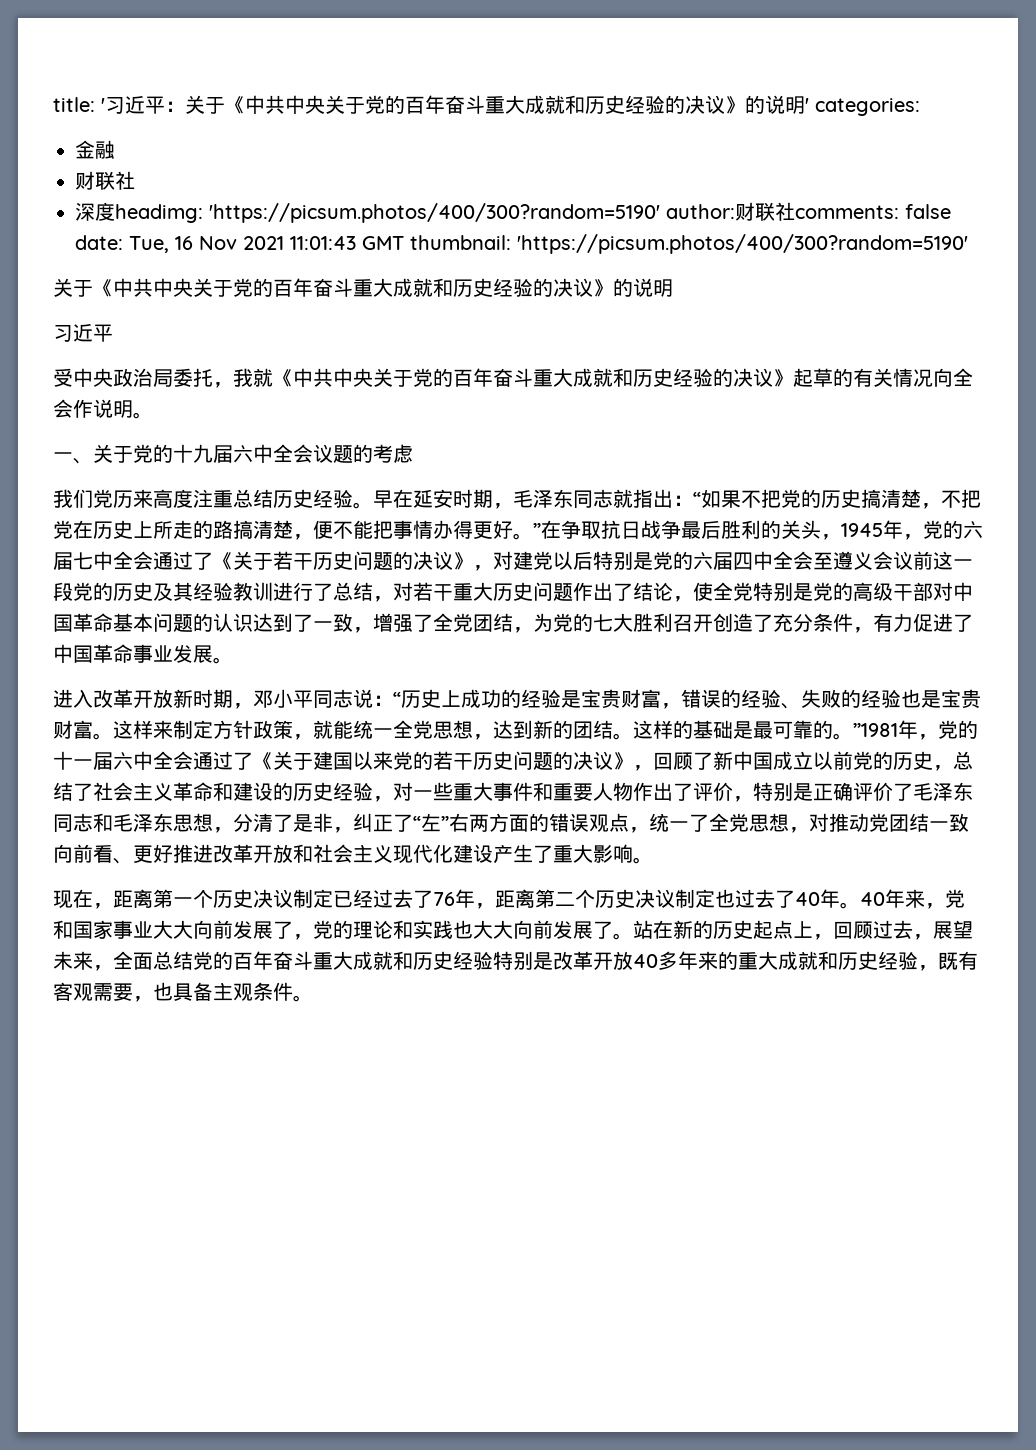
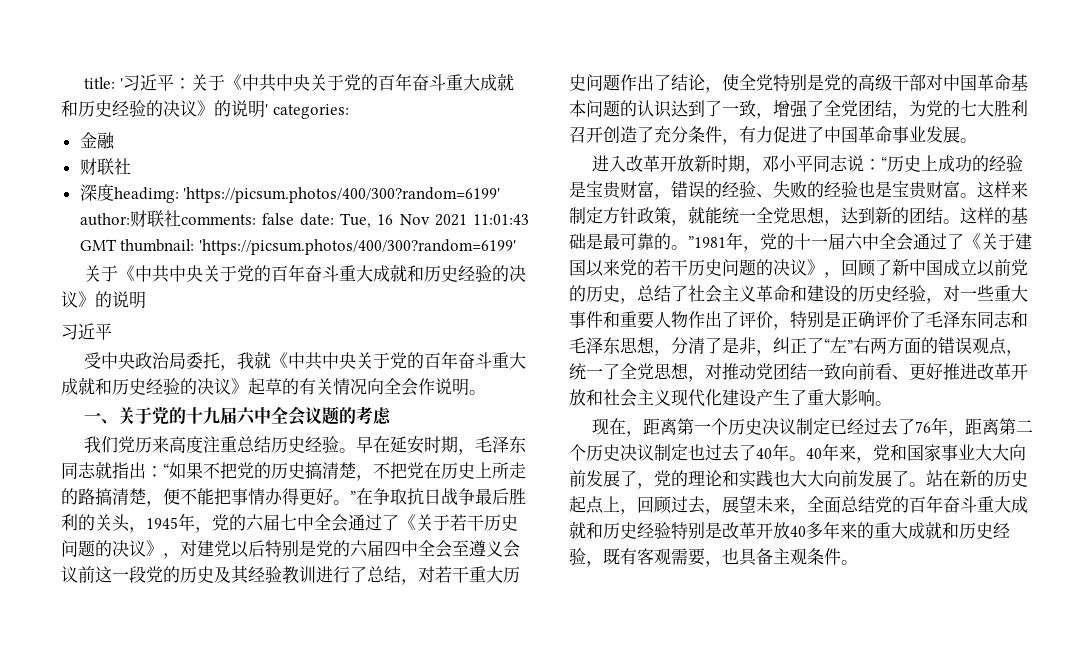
[209,203,660,223] 'https://picsum.photos/400/300?random=5190' -> [183,187,501,203] 'https://picsum.photos/400/300?random=6199'
[517,234,968,254] 'https://picsum.photos/400/300?random=5190' -> [198,239,516,255] 'https://picsum.photos/400/300?random=6199'

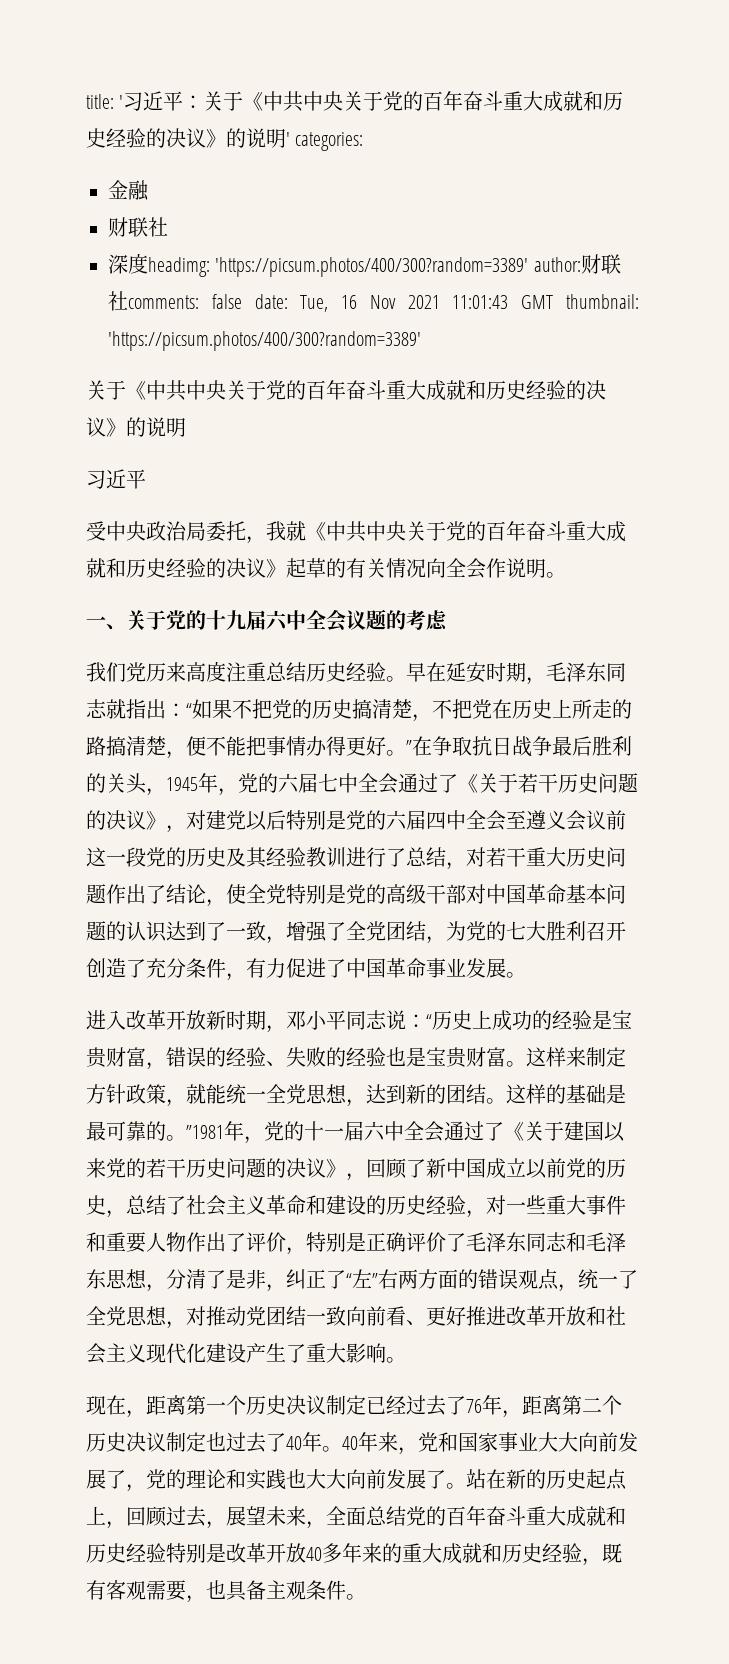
[183,187,501,203] 'https://picsum.photos/400/300?random=6199' -> [215,257,529,277] 'https://picsum.photos/400/300?random=3389'
[198,239,516,255] 'https://picsum.photos/400/300?random=6199' -> [108,331,421,351] 'https://picsum.photos/400/300?random=3389'

